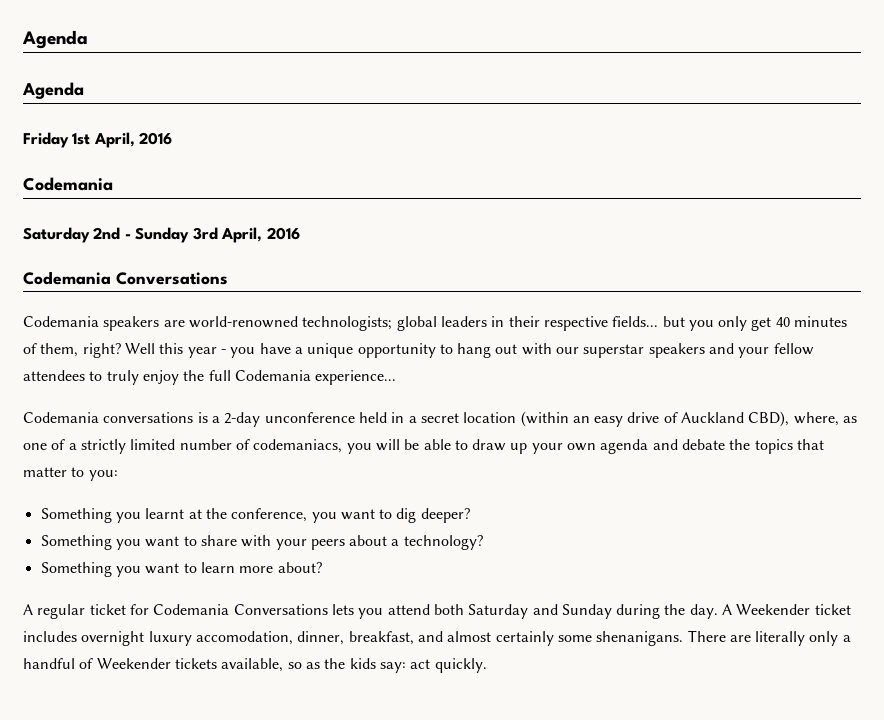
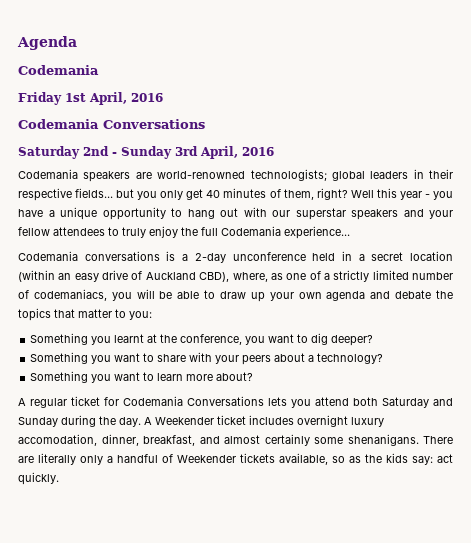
[22,30,88,49] [22,82,84,99] Agenda // Agenda -> [17,36,77,50] [18,65,99,75] Agenda // Codemania
(113, 184) none -> [103,119,205,129] Conversations
[23,271,228,285] // Codemania Conversations -> (274, 151) none

